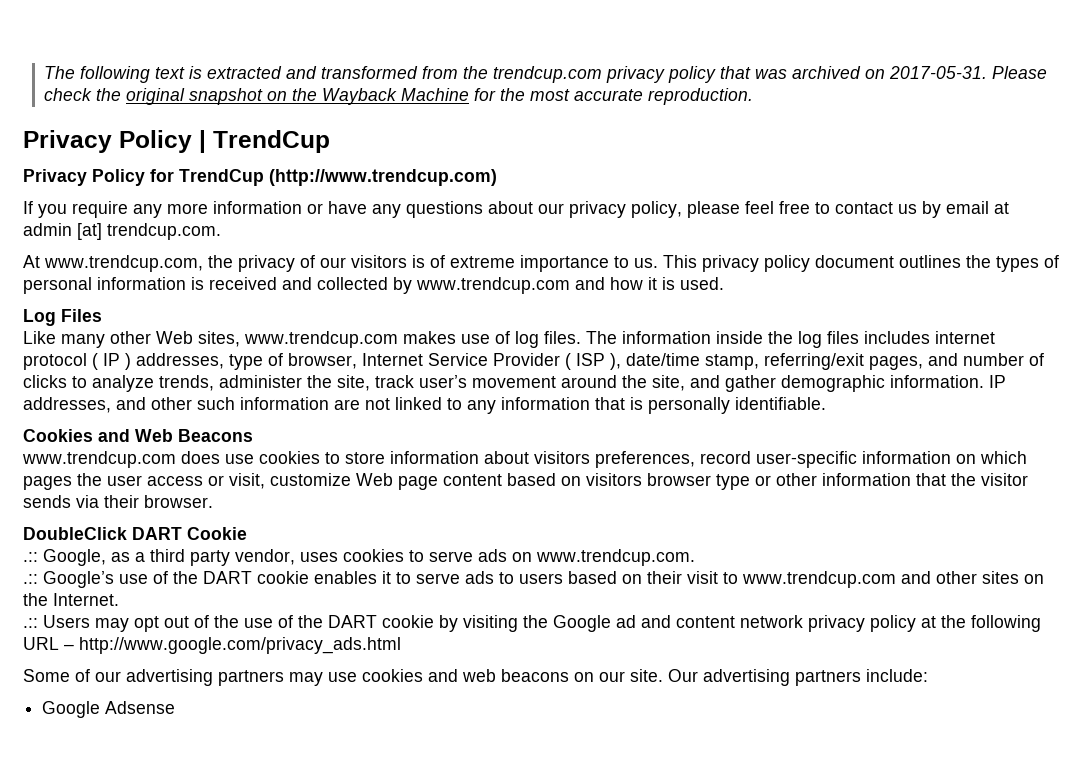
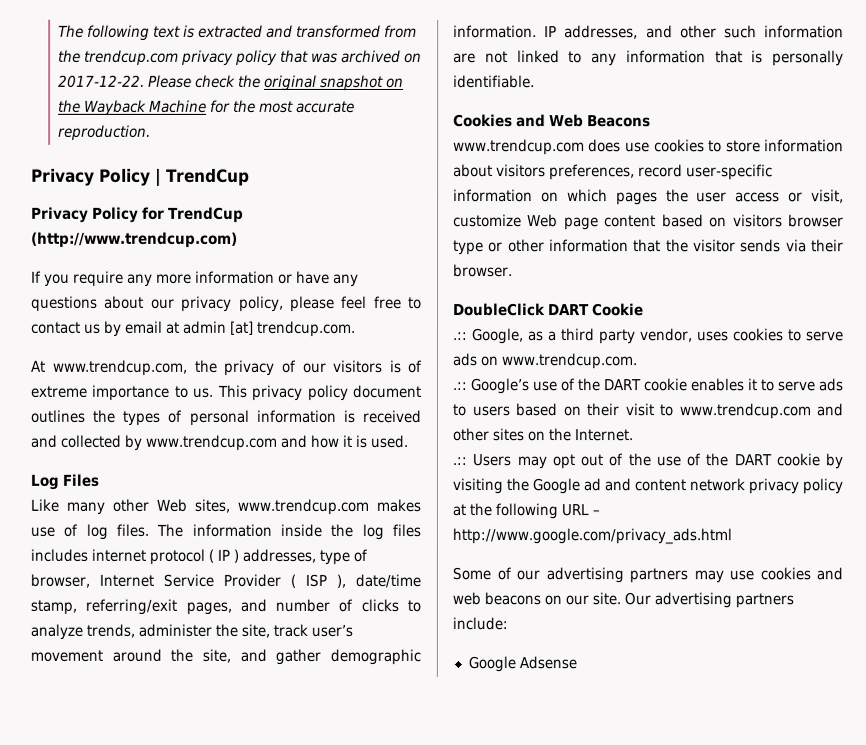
[889,66,988,79] 2017-05-31. -> [57,74,145,88] 2017-12-22.

